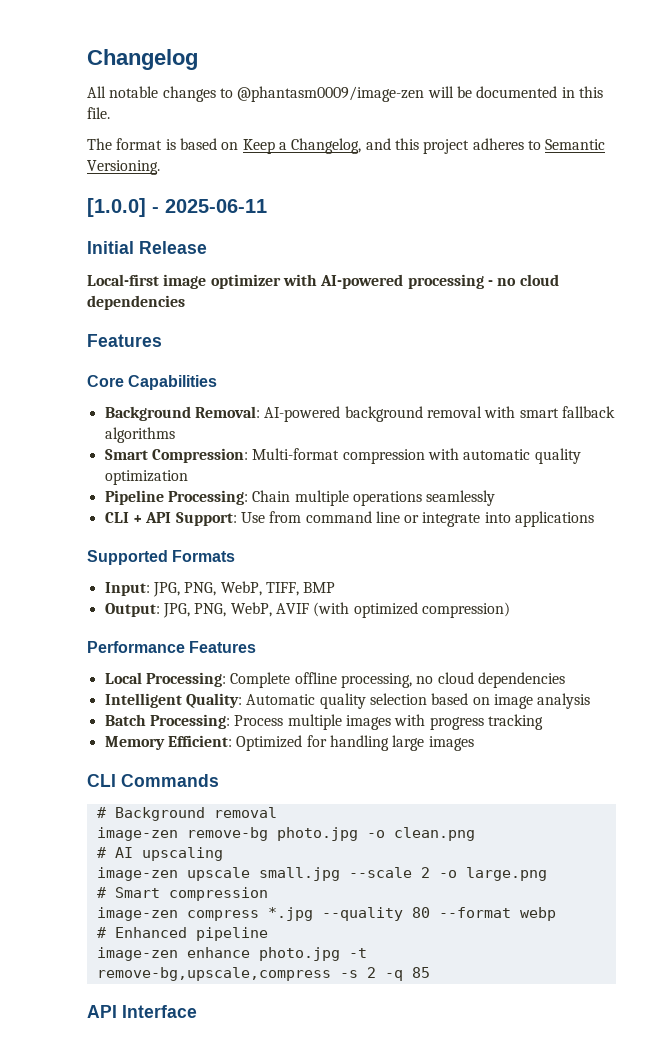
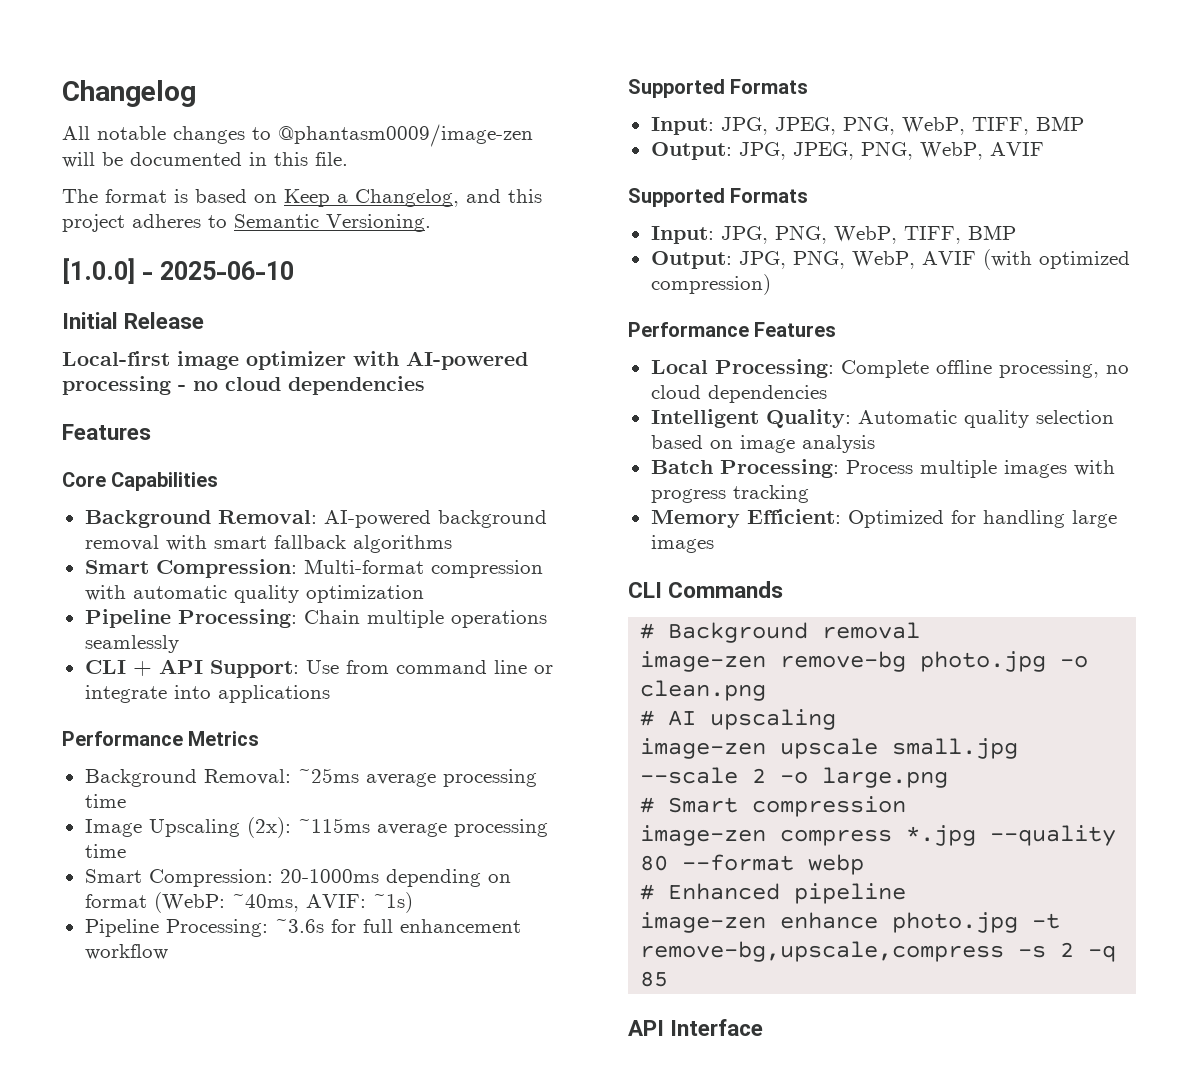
[165,199,267,213] 2025-06-11 -> [159,261,294,280] 2025-06-10
(595, 519) none -> [62,731,260,746] [84,768,537,787] [84,794,126,808] [84,817,548,838] [84,844,126,858] [84,869,511,887] [84,892,413,913] [84,919,521,937] [84,944,168,960] [628,79,809,98] [650,116,1084,135] [650,141,1044,160] // Performance Metrics // Background Removal: ~25ms average processing time // Image Upscaling (2x): ~115ms average processing time // Smart Compression: 20-1000ms depending on format (WebP: ~40ms, AVIF: ~1s) // Pipeline Processing: ~3.6s for full enhancement workflow // Supported Formats // Input: JPG, JPEG, PNG, WebP, TIFF, BMP // Output: JPG, JPEG, PNG, WebP, AVIF

